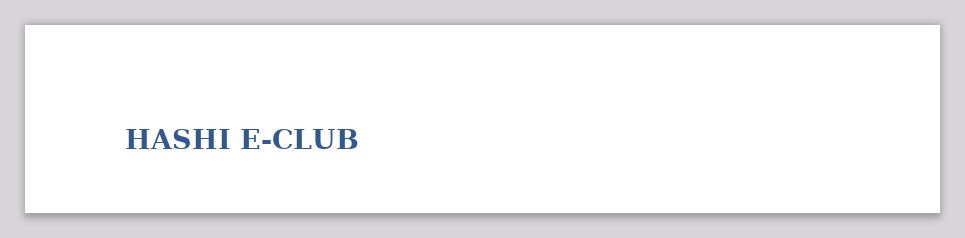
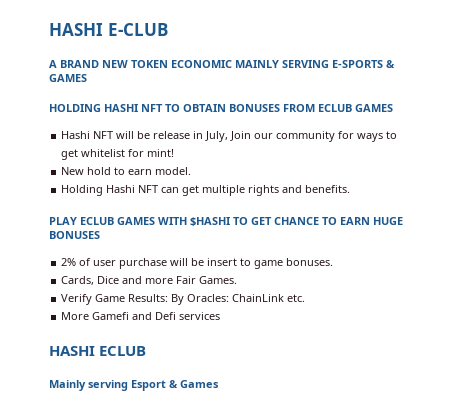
(359, 139) none -> [49,60,395,68] [49,74,87,82] [49,104,393,112] [61,131,398,142] [61,149,175,160] [61,167,192,175] [61,185,351,196] [49,217,403,226] [49,231,100,239] [61,258,334,269] [61,276,238,285] [61,294,306,305] [61,312,221,320] [49,346,147,356] [49,380,219,391] // A BRAND NEW TOKEN ECONOMIC MAINLY SERVING E-SPORTS & GAMES // HOLDING HASHI NFT TO OBTAIN BONUSES FROM ECLUB GAMES // Hashi NFT will be release in July, Join our community for ways to get whitelist for mint! // New hold to earn model. // Holding Hashi NFT can get multiple rights and benefits. // PLAY ECLUB GAMES WITH $HASHI TO GET CHANCE TO EARN HUGE BONUSES // 2% of user purchase will be insert to game bonuses. // Cards, Dice and more Fair Games. // Verify Game Results: By Oracles: ChainLink etc. // More Gamefi and Defi services // HASHI ECLUB // Mainly serving Esport & Games

